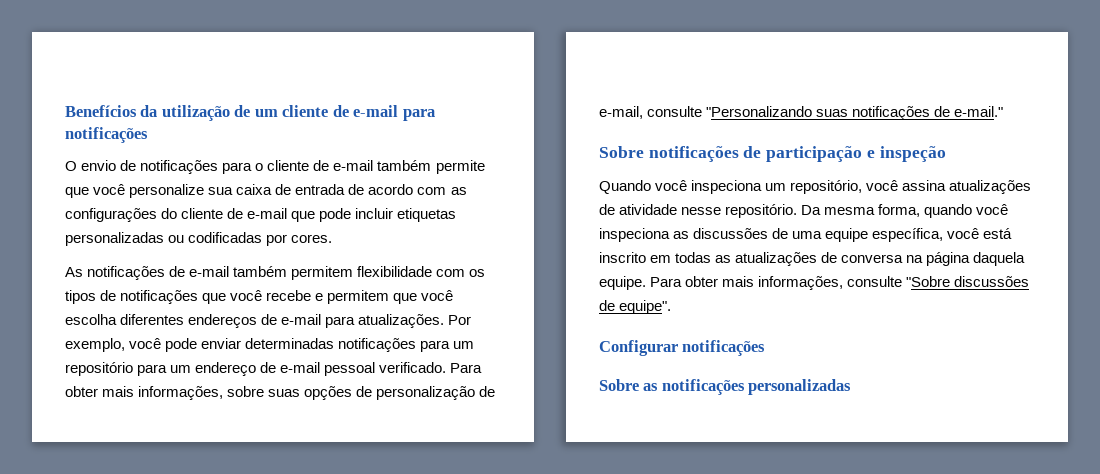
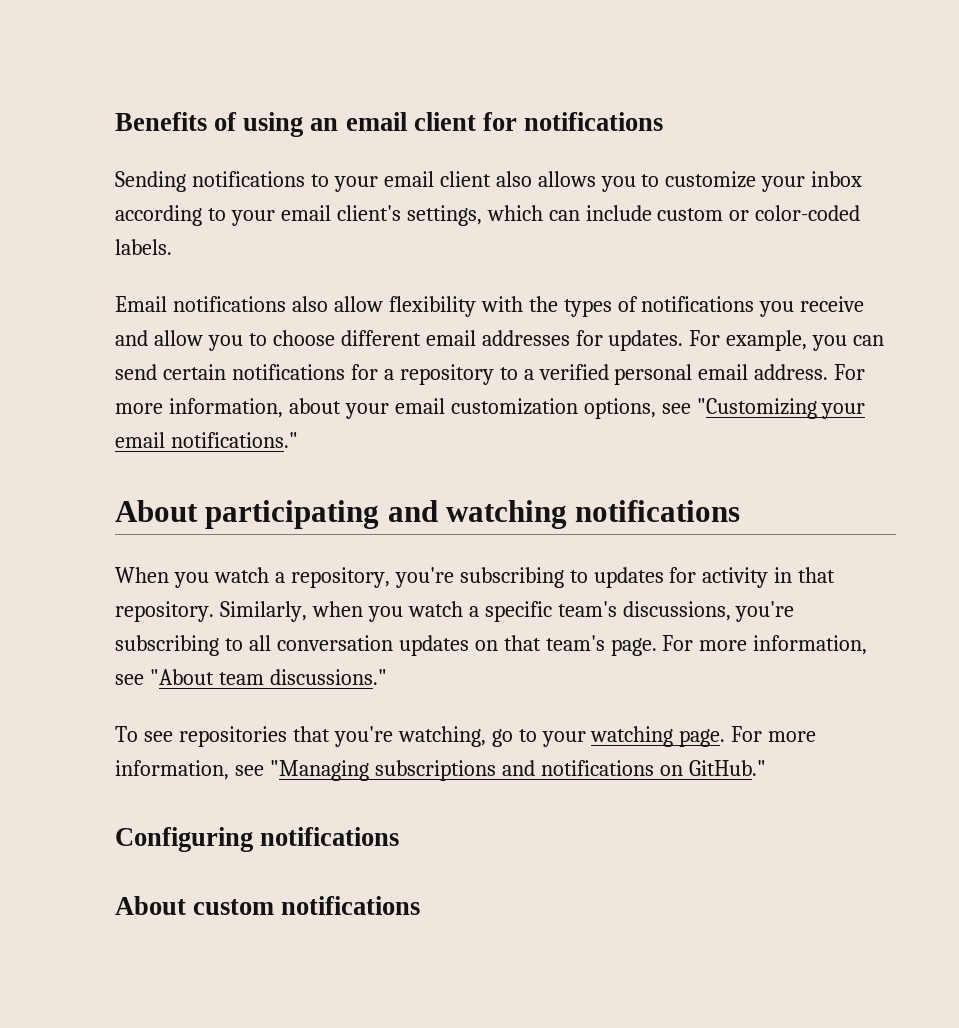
[65,105,435,121] [65,127,148,143] [65,160,485,174] [65,184,467,198] [65,208,457,222] [65,232,333,246] [65,266,486,280] [65,290,454,304] [65,314,472,328] [65,338,475,352] [65,362,483,376] [65,386,496,400] [599,106,1004,120] [599,146,946,162] [599,180,1032,194] [599,204,1009,218] [599,228,1013,242] [599,252,1026,266] [599,276,1030,290] [599,300,672,314] [599,340,766,356] [599,379,852,395] Benefícios da utilização de um cliente de e-mail para notificações // O envio de notificações para o cliente de e-mail também permite que você personalize sua caixa de entrada de acordo com as configurações do cliente de e-mail que pode incluir etiquetas personalizadas ou codificadas por cores. // As notificações de e-mail também permitem flexibilidade com os tipos de notificações que você recebe e permitem que você escolha diferentes endereços de e-mail para atualizações. Por exemplo, você pode enviar determinadas notificações para um repositório para um endereço de e-mail pessoal verificado. Para obter mais informações, sobre suas opções de personalização de e-mail, consulte "Personalizando suas notificações de e-mail." // Sobre notificações de participação e inspeção // Quando você inspeciona um repositório, você assina atualizações de atividade nesse repositório. Da mesma forma, quando você inspeciona as discussões de uma equipe específica, você está inscrito em todas as atualizações de conversa na página daquela equipe. Para obter mais informações, consulte "Sobre discussões de equipe". // Configurar notificações // Sobre as notificações personalizadas -> [115,112,664,137] [115,171,863,192] [115,205,861,226] [115,239,172,255] [115,296,865,317] [115,330,885,351] [115,364,866,385] [115,398,866,419] [115,432,298,448] [115,500,741,529] [115,567,836,588] [115,601,795,622] [115,635,868,656] [115,669,387,685] [115,726,817,747] [115,760,766,781] [115,827,400,852] [115,896,421,915] Benefits of using an email client for notifications // Sending notifications to your email client also allows you to customize your inbox according to your email client's settings, which can include custom or color-coded labels. // Email notifications also allow flexibility with the types of notifications you receive and allow you to choose different email addresses for updates. For example, you can send certain notifications for a repository to a verified personal email address. For more information, about your email customization options, see "Customizing your email notifications." // About participating and watching notifications // When you watch a repository, you're subscribing to updates for activity in that repository. Similarly, when you watch a specific team's discussions, you're subscribing to all conversation updates on that team's page. For more information, see "About team discussions." // To see repositories that you're watching, go to your watching page. For more information, see "Managing subscriptions and notifications on GitHub." // Configuring notifications // About custom notifications

